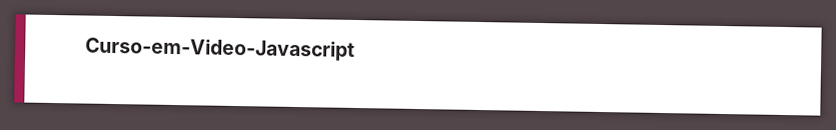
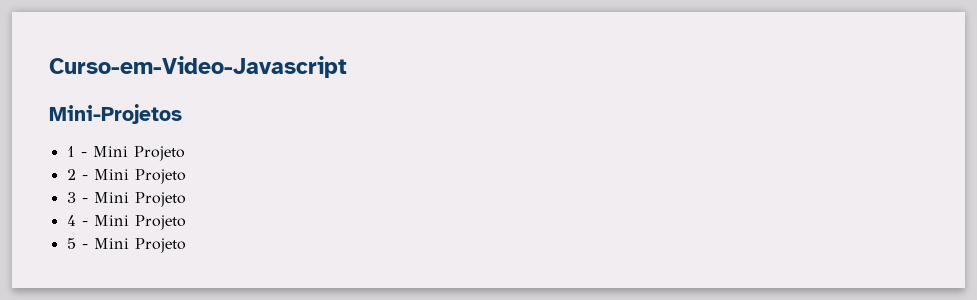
(355, 49) none -> [49,104,182,124] [66,146,185,161] [66,169,186,184] [66,192,186,207] [66,215,186,230] [66,238,186,253] // Mini-Projetos // 1 - Mini Projeto // 2 - Mini Projeto // 3 - Mini Projeto // 4 - Mini Projeto // 5 - Mini Projeto

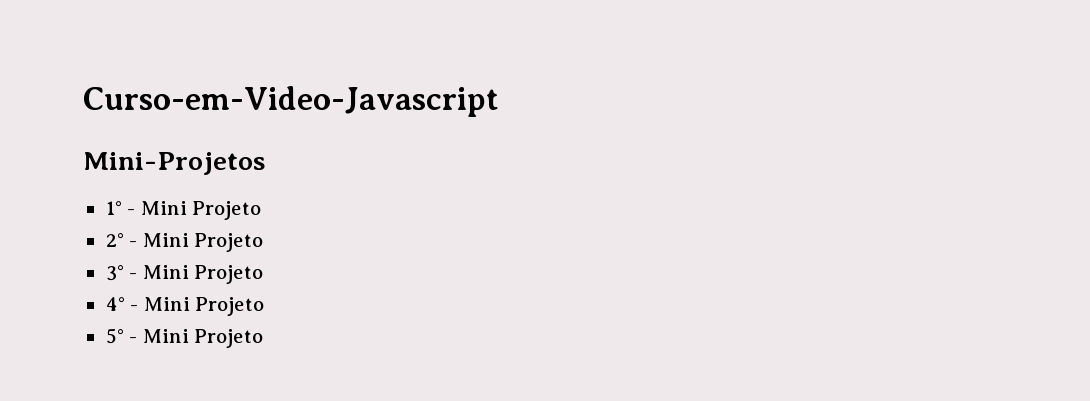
[66,146,185,161] [66,169,186,184] [66,192,186,207] [66,215,186,230] [66,238,76,249] 1 - Mini Projeto // 2 - Mini Projeto // 3 - Mini Projeto // 4 - Mini Projeto // 5 -> [105,201,262,220] [105,233,264,252] [105,265,264,284] [105,297,265,316] [105,328,124,344] 1° - Mini Projeto // 2° - Mini Projeto // 3° - Mini Projeto // 4° - Mini Projeto // 5°

